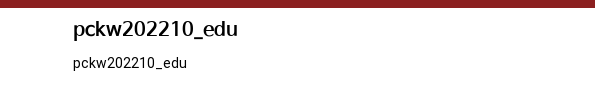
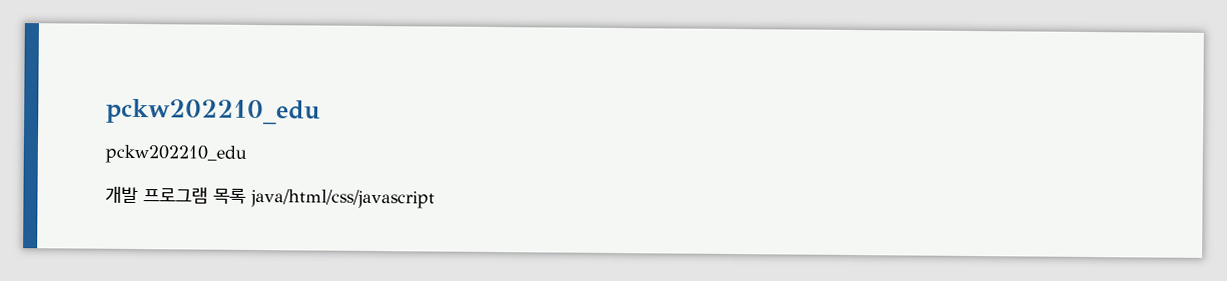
(187, 64) none -> [105,186,435,209] // 개발 프로그램 목록 java/html/css/javascript

